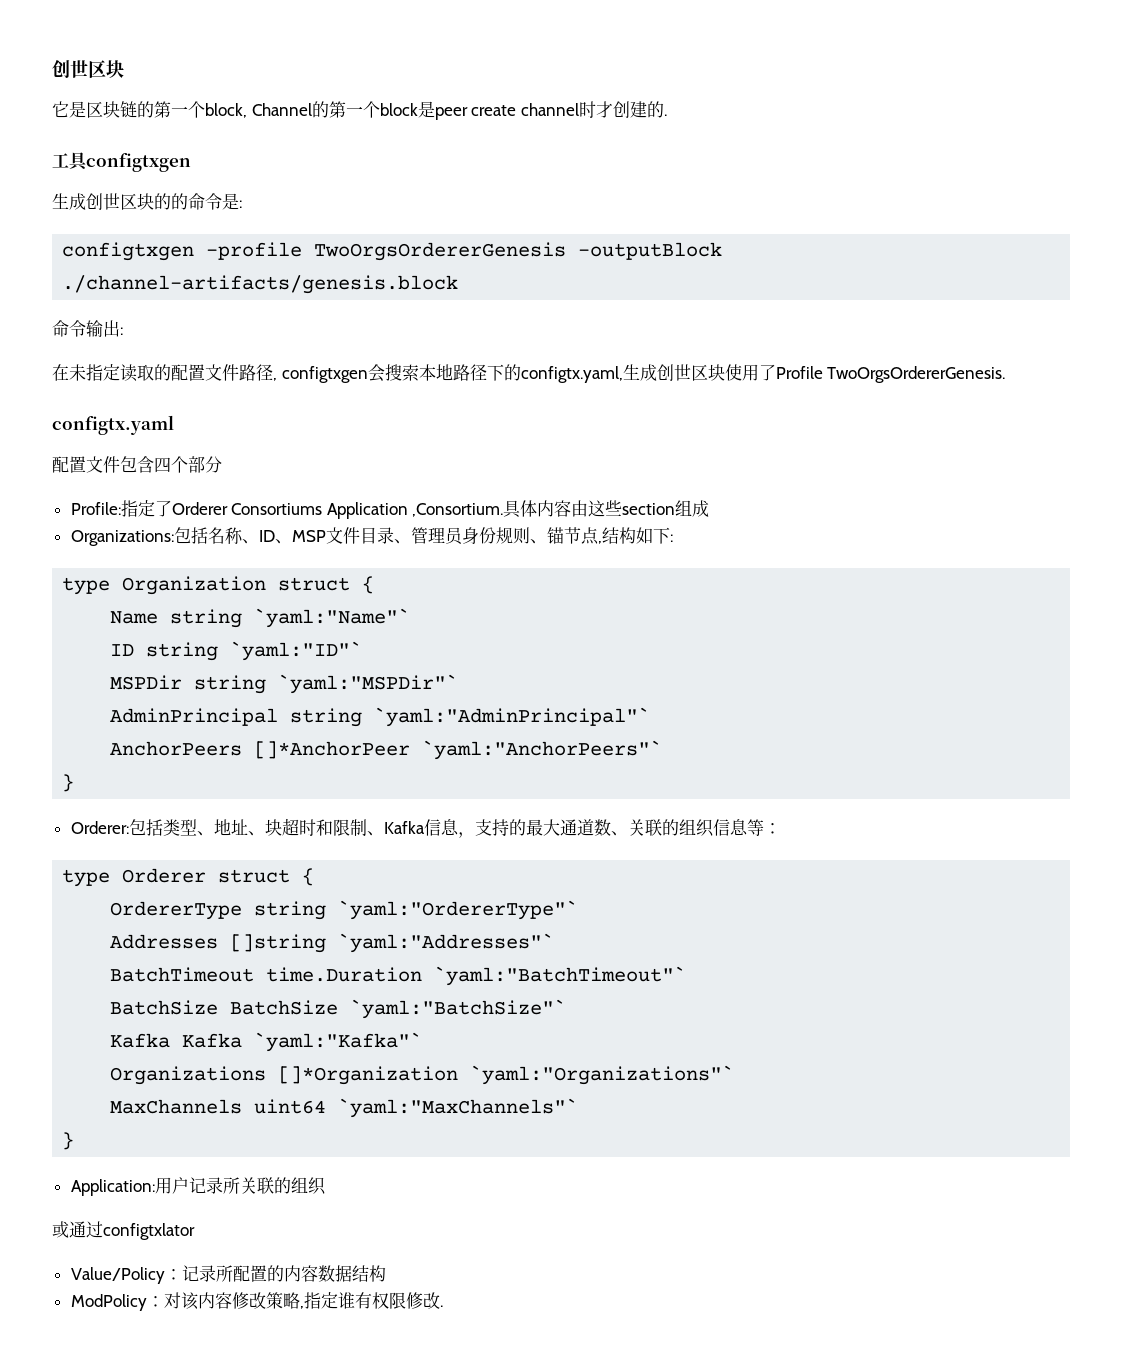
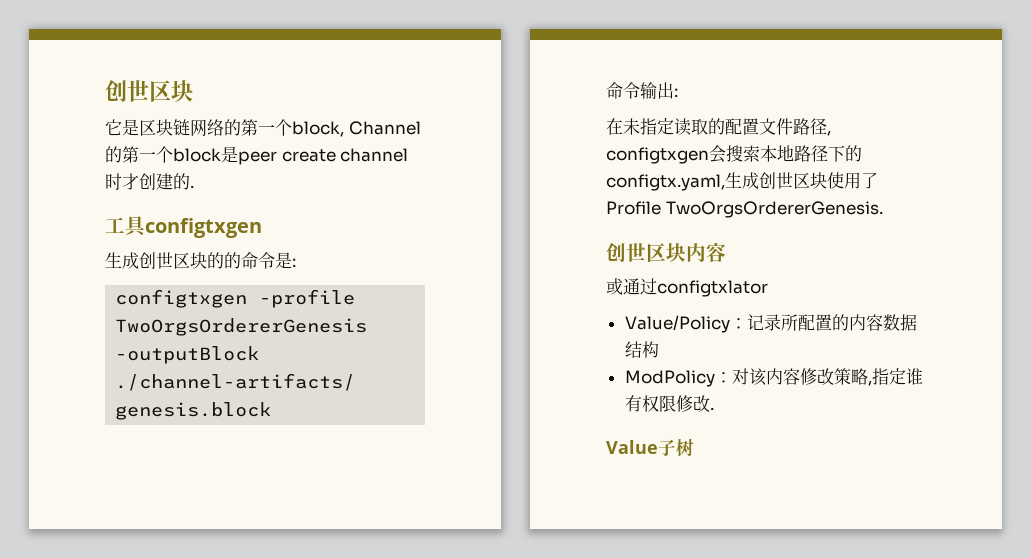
(137, 109) none -> [190,119,224,137] 网络
[52,415,174,435] [52,456,222,473] [70,500,710,519] [70,527,673,546] [62,576,375,595] [110,608,411,628] [110,641,363,661] [110,674,459,694] [110,707,651,727] [110,740,663,760] [62,774,75,792] [70,818,781,838] [62,868,315,887] [110,900,579,920] [110,933,555,953] [110,966,687,986] [110,999,567,1019] [110,1032,423,1052] [110,1065,735,1085] [110,1098,579,1118] [62,1132,75,1150] [70,1177,326,1196] configtx.yaml // 配置文件包含四个部分 // Profile:指定了Orderer Consortiums Application ,Consortium.具体内容由这些section组成 // Organizations:包括名称、ID、MSP文件目录、管理员身份规则、锚节点,结构如下: // type Organization struct { // Name string `yaml:"Name"` // ID string `yaml:"ID"` // MSPDir string `yaml:"MSPDir"` // AdminPrincipal string `yaml:"AdminPrincipal"` // AnchorPeers []*AnchorPeer `yaml:"AnchorPeers"` // } // Orderer:包括类型、地址、块超时和限制、Kafka信息，支持的最大通道数、关联的组织信息等： // type Orderer struct { // OrdererType string `yaml:"OrdererType"` // Addresses []string `yaml:"Addresses"` // BatchTimeout time.Duration `yaml:"BatchTimeout"` // BatchSize BatchSize `yaml:"BatchSize"` // Kafka Kafka `yaml:"Kafka"` // Organizations []*Organization `yaml:"Organizations"` // MaxChannels uint64 `yaml:"MaxChannels"` // } // Application:用户记录所关联的组织 -> [606,242,726,262] 创世区块内容
(443, 1306) none -> [606,438,694,456] // Value子树

